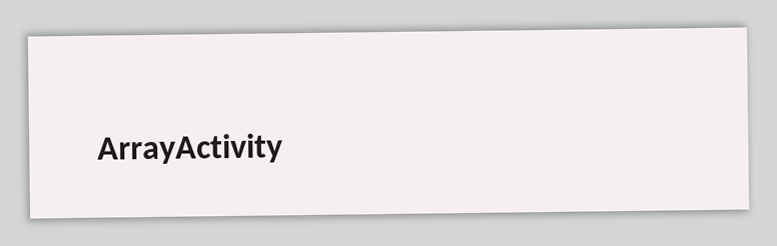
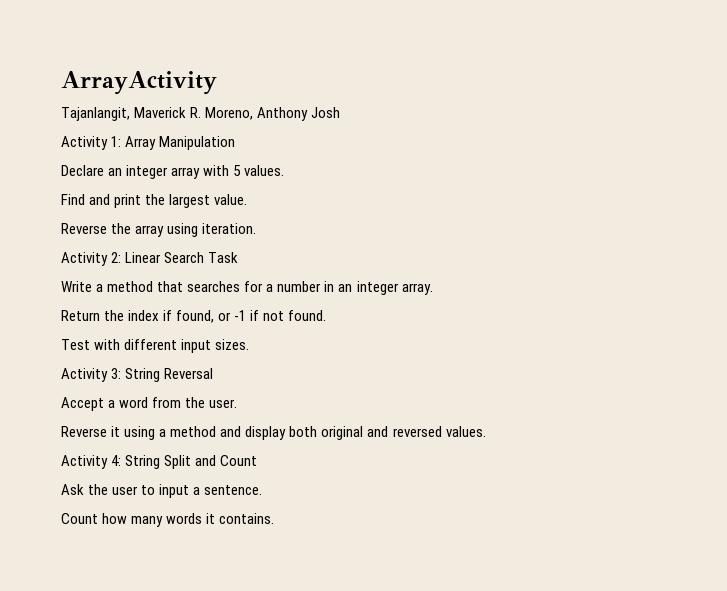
(283, 149) none -> [61,107,341,121] [61,136,236,150] [61,165,285,179] [61,194,248,208] [61,223,257,237] [61,252,239,266] [61,281,433,295] [61,310,327,323] [61,339,250,353] [61,368,214,382] [61,397,238,411] [61,426,486,440] [61,455,258,469] [61,484,263,498] [61,513,275,527] // Tajanlangit, Maverick R. Moreno, Anthony Josh // Activity 1: Array Manipulation // Declare an integer array with 5 values. // Find and print the largest value. // Reverse the array using iteration. // Activity 2: Linear Search Task // Write a method that searches for a number in an integer array. // Return the index if found, or -1 if not found. // Test with different input sizes. // Activity 3: String Reversal // Accept a word from the user. // Reverse it using a method and display both original and reversed values. // Activity 4: String Split and Count // Ask the user to input a sentence. // Count how many words it contains.

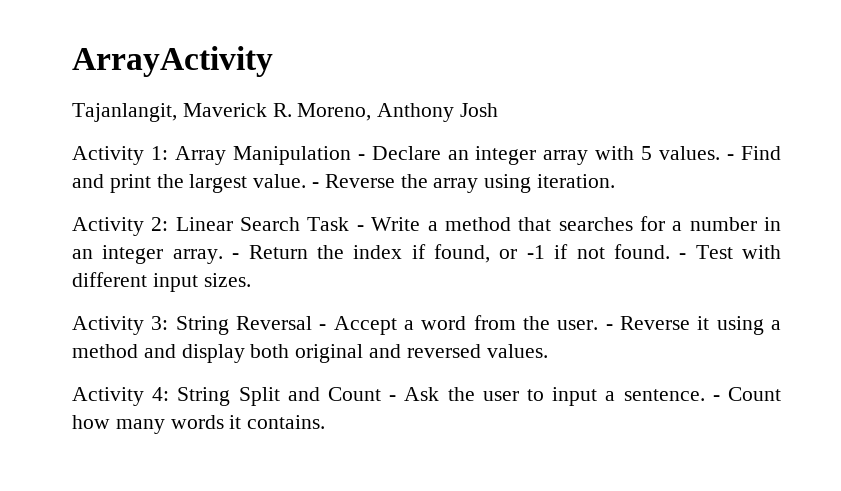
(236, 143) // -> [357,154,365,160] -
(285, 170) // -> [727,154,735,160] -
(248, 199) // -> [312,182,320,188] -
(239, 257) // -> [356,225,364,231] -
(433, 289) // -> [232,253,240,259] -
(327, 315) // -> [679,253,687,259] -
(214, 373) // -> [319,324,327,330] -
(238, 403) // -> [605,324,613,330] -
(258, 460) // -> [389,395,397,401] -
(263, 490) // -> [712,395,720,401] -

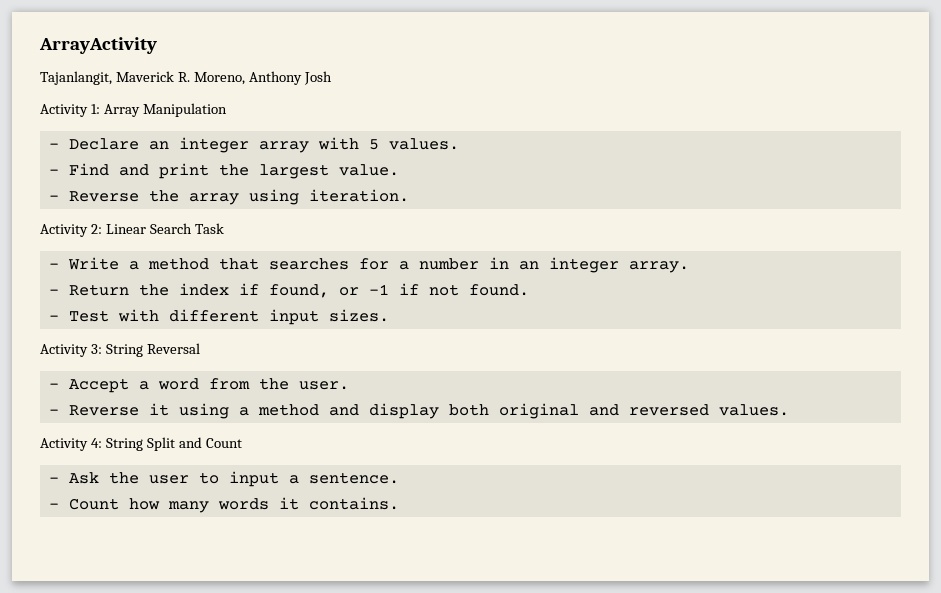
(351, 155) none -> (227, 110) //
(721, 153) none -> (459, 144) //
(307, 181) none -> (399, 170) //
(350, 224) none -> (224, 228) //
(223, 256) none -> (689, 267) //
(670, 251) none -> (529, 290) //
(312, 323) none -> (200, 348) //
(599, 325) none -> (349, 385) //
(381, 394) none -> (242, 443) //
(705, 395) none -> (399, 478) //

